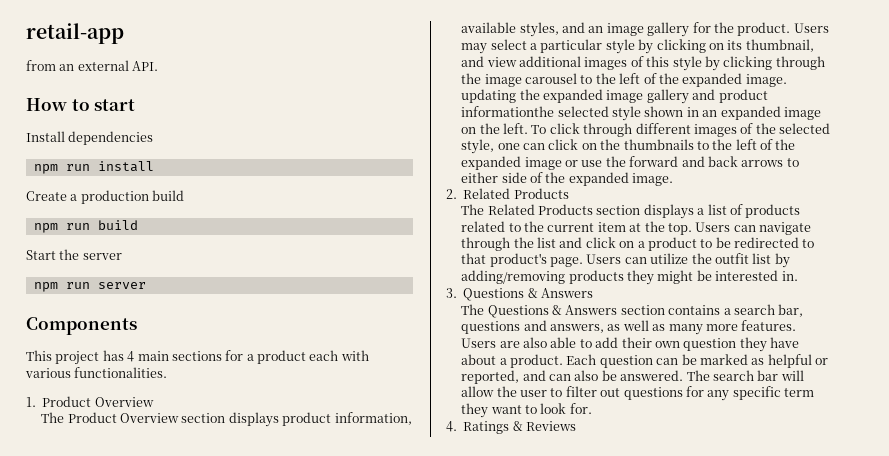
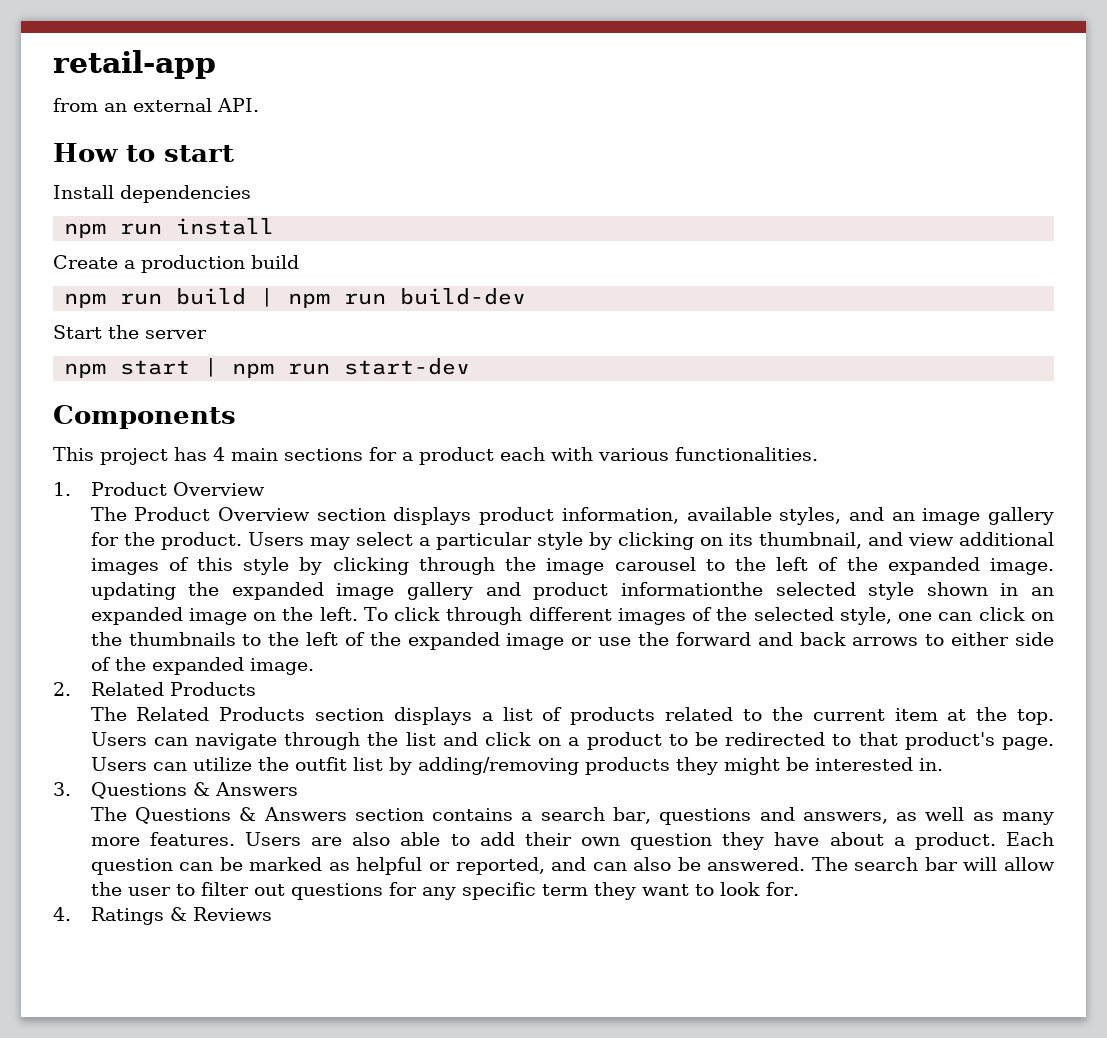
(138, 225) none -> [260,288,527,308] | npm run build-dev
[65,282,146,289] run server -> [120,358,471,378] start | npm run start-dev

